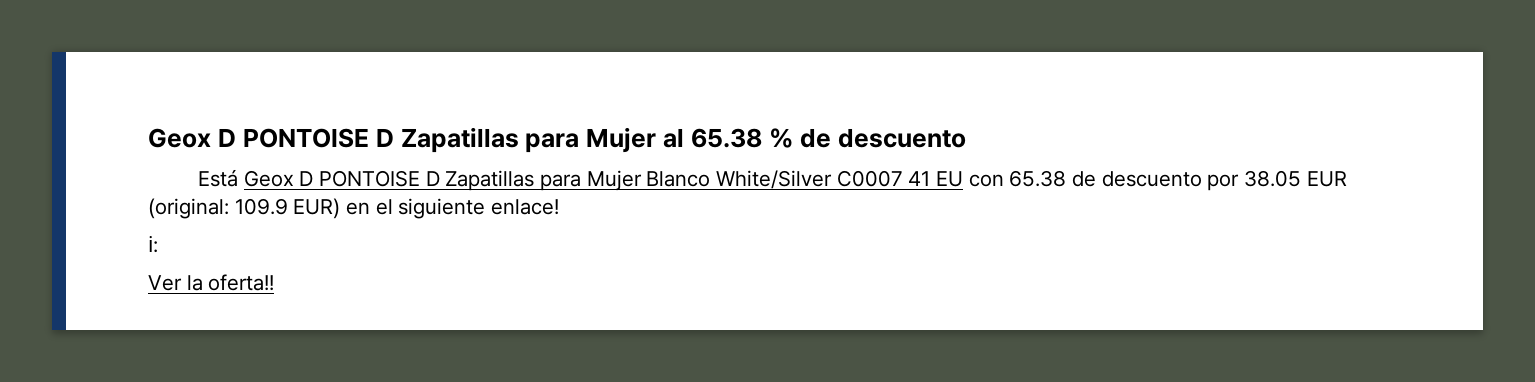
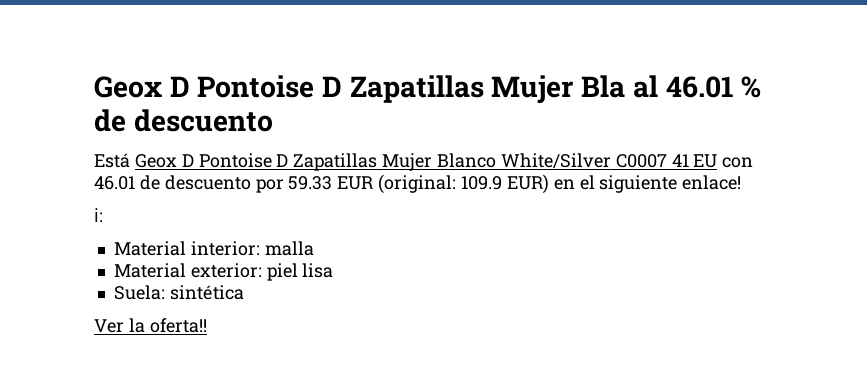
[148,127,763,153] Geox D PONTOISE D Zapatillas para Mujer al 65.38 -> [94,75,734,104] Geox D Pontoise D Zapatillas Mujer Bla al 46.01
[319,170,582,191] PONTOISE D Zapatillas para -> [198,153,378,171] Pontoise D Zapatillas
[1009,170,1067,187] 65.38 -> [94,176,135,190] 46.01
[1244,170,1302,187] 38.05 -> [288,176,333,190] 59.33
(158, 244) none -> [113,241,314,256] [113,263,334,281] [113,285,244,300] // Material interior: malla // Material exterior: piel lisa // Suela: sintética

